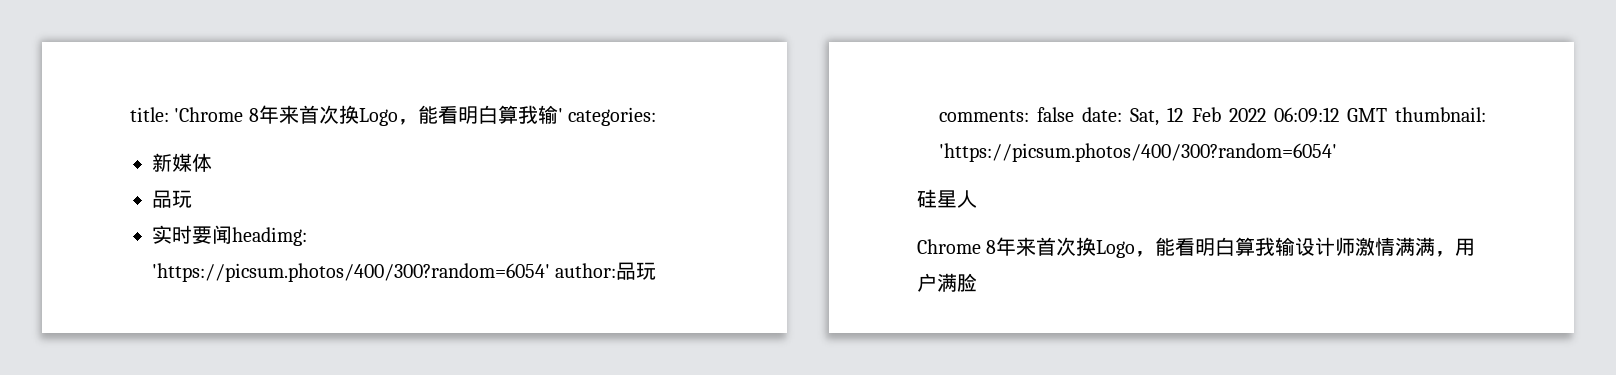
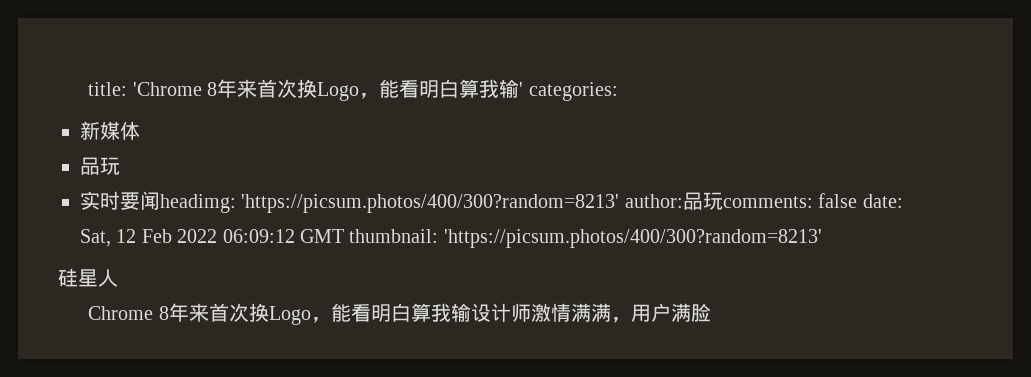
[152,263,550,282] 'https://picsum.photos/400/300?random=6054' -> [241,194,620,213] 'https://picsum.photos/400/300?random=8213'
[939,143,1337,162] 'https://picsum.photos/400/300?random=6054' -> [443,229,822,248] 'https://picsum.photos/400/300?random=8213'

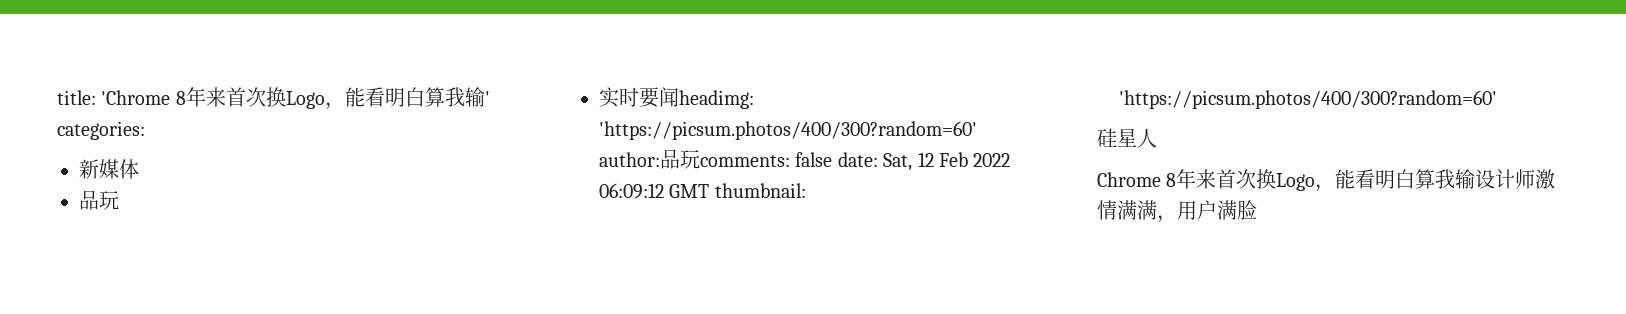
[241,194,620,213] 'https://picsum.photos/400/300?random=8213' -> [599,121,977,140] 'https://picsum.photos/400/300?random=60'
[443,229,822,248] 'https://picsum.photos/400/300?random=8213' -> [1119,90,1497,109] 'https://picsum.photos/400/300?random=60'

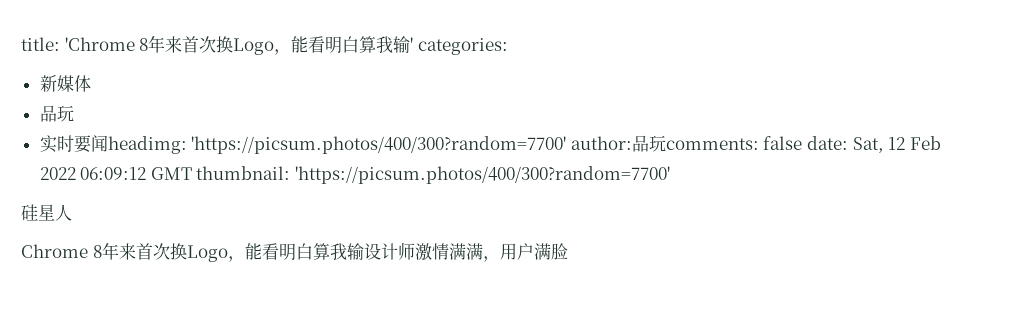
[599,121,977,140] 'https://picsum.photos/400/300?random=60' -> [191,136,567,154] 'https://picsum.photos/400/300?random=7700'
[1119,90,1497,109] 'https://picsum.photos/400/300?random=60' -> [295,166,671,184] 'https://picsum.photos/400/300?random=7700'

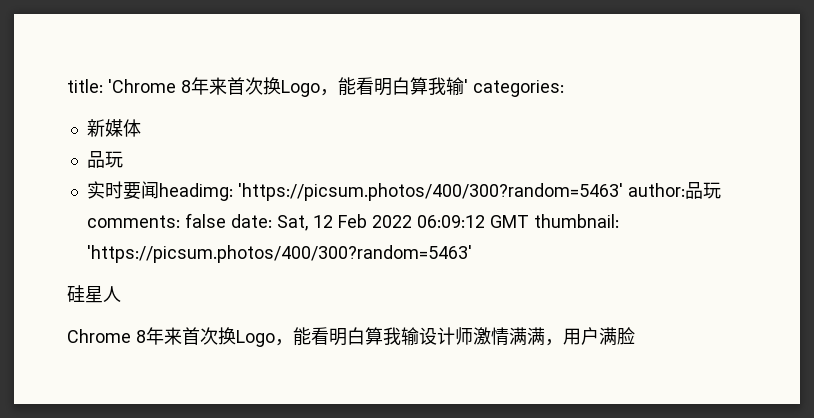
[191,136,567,154] 'https://picsum.photos/400/300?random=7700' -> [237,183,623,201] 'https://picsum.photos/400/300?random=5463'
[295,166,671,184] 'https://picsum.photos/400/300?random=7700' -> [86,245,472,263] 'https://picsum.photos/400/300?random=5463'

